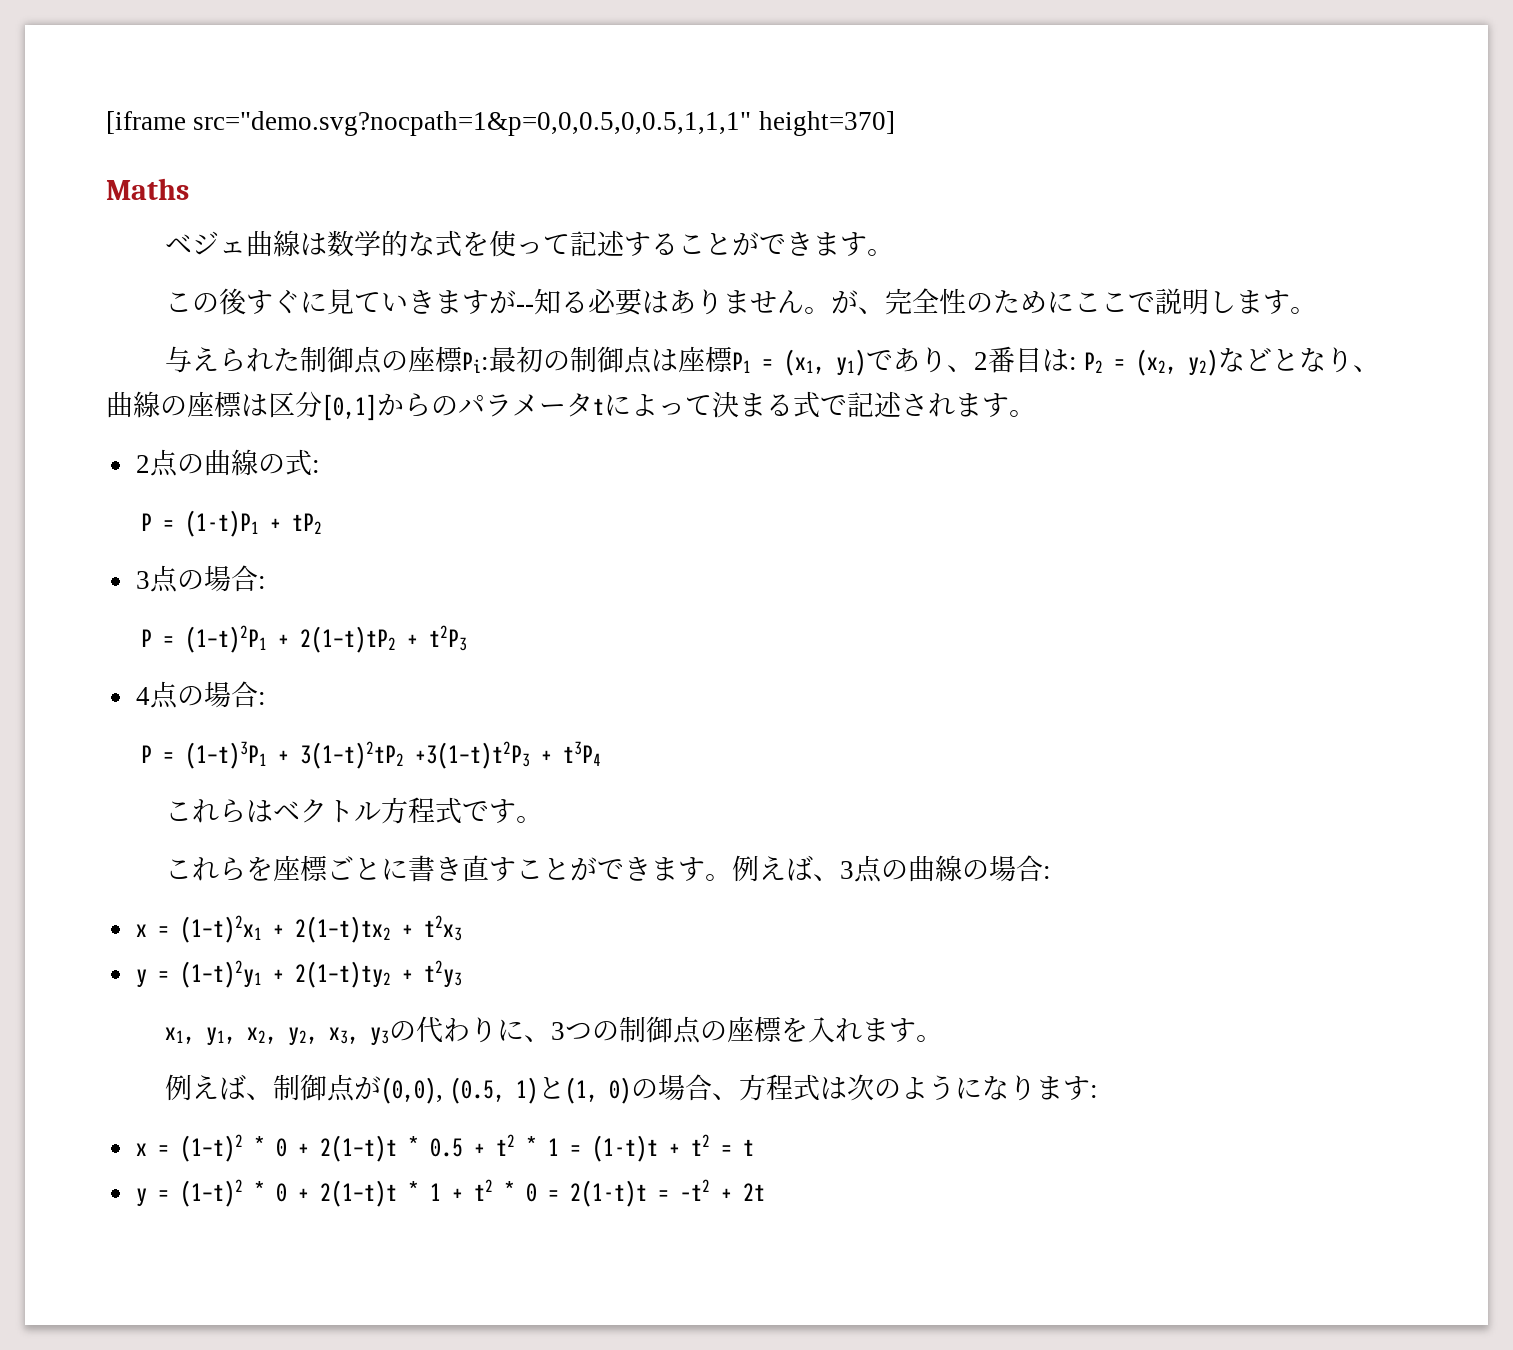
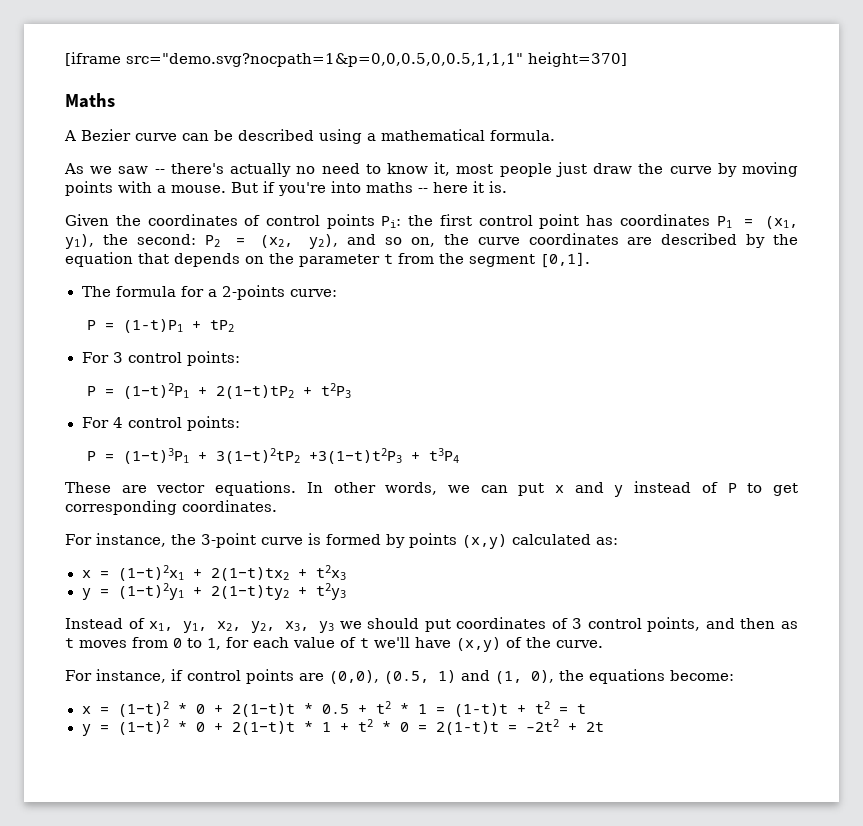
[164,230,894,257] [164,288,1317,316] [164,346,1380,376] [106,391,1036,421] [135,449,320,477] ベジェ曲線は数学的な式を使って記述することができます。 // この後すぐに見ていきますが--知る必要はありません。が、完全性のためにここで説明します。 // 与えられた制御点の座標Pi:最初の制御点は座標P1 = (x1, y1)であり、2番目は: P2 = (x2, y2)などとなり、曲線の座標は区分[0,1]からのパラメータtによって決まる式で記述されます。 // 2点の曲線の式: -> [64,129,555,144] [64,162,798,177] [65,181,507,196] [65,214,798,229] [65,233,798,249] [65,252,590,268] [81,285,337,300] A Bezier curve can be described using a mathematical formula. // As we saw -- there's actually no need to know it, most people just draw the curve by moving points with a mouse. But if you're into maths -- here it is. // Given the coordinates of control points Pi: the first control point has coordinates P1 = (x1, y1), the second: P2 = (x2, y2), and so on, the curve coordinates are described by the equation that depends on the parameter t from the segment [0,1]. // The formula for a 2-points curve:
[135,565,266,593] 3点の場合: -> [81,351,240,366] For 3 control points:
[135,681,266,709] 4点の場合: -> [81,416,240,431] For 4 control points:
[164,797,543,824] [164,855,1051,883] これらはベクトル方程式です。 // これらを座標ごとに書き直すことができます。例えば、3点の曲線の場合: -> [65,481,799,497] [65,500,277,515] [65,533,618,549] These are vector equations. In other words, we can put x and y instead of P to get corresponding coordinates. // For instance, the 3-point curve is formed by points (x,y) calculated as:
(462, 974) none -> [65,618,145,629] Instead of
[388,1016,943,1044] [164,1074,1098,1104] の代わりに、3つの制御点の座標を入れます。 // 例えば、制御点が(0,0), (0.5, 1)と(1, 0)の場合、方程式は次のようになります: -> [339,617,798,632] [65,637,603,652] [65,669,734,684] we should put coordinates of 3 control points, and then as t moves from 0 to 1, for each value of t we'll have (x,y) of the curve. // For instance, if control points are (0,0), (0.5, 1) and (1, 0), the equations become:
[679,1179,710,1201] –t2 -> [525,719,559,732] –2t2

